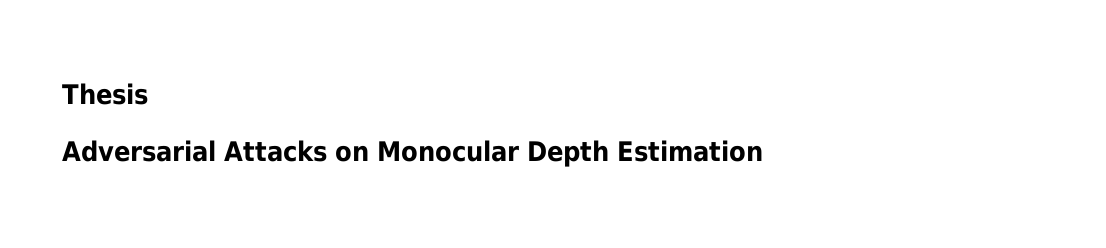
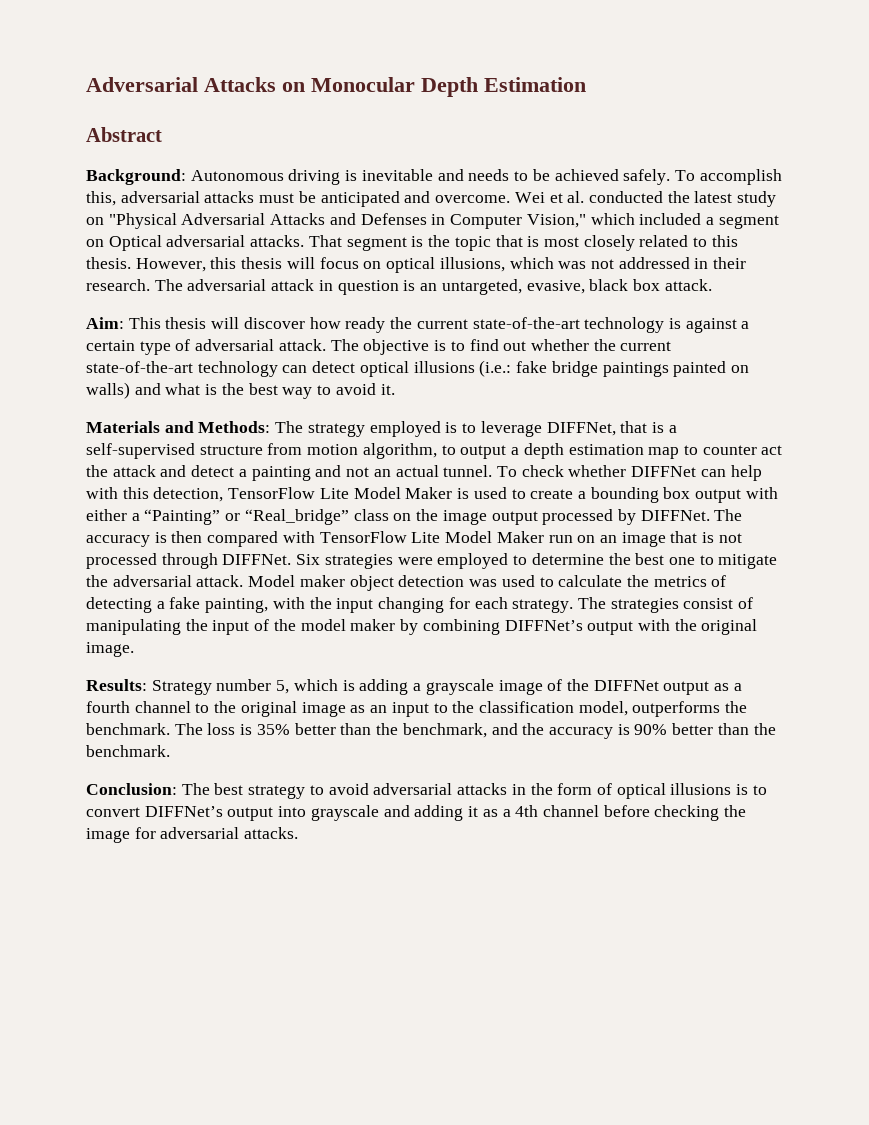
[62,83,148,105] Thesis // -> (86, 84) none
(763, 151) none -> [86,127,162,142] [86,169,782,185] [86,191,777,207] [86,213,779,229] [86,235,738,251] [86,257,747,273] [86,279,712,295] [86,317,750,333] [86,339,672,355] [86,360,749,377] [86,382,395,399] [86,421,677,437] [86,443,783,459] [86,465,762,481] [86,487,778,503] [86,509,743,525] [86,531,742,547] [86,553,778,569] [86,575,727,591] [86,597,754,613] [86,619,758,635] [86,642,134,657] [86,679,742,695] [86,701,748,717] [86,723,776,739] [86,745,170,757] [86,783,767,799] [86,805,747,821] [86,827,299,843] // Abstract // Background: Autonomous driving is inevitable and needs to be achieved safely. To accomplish this, adversarial attacks must be anticipated and overcome. Wei et al. conducted the latest study on "Physical Adversarial Attacks and Defenses in Computer Vision," which included a segment on Optical adversarial attacks. That segment is the topic that is most closely related to this thesis. However, this thesis will focus on optical illusions, which was not addressed in their research. The adversarial attack in question is an untargeted, evasive, black box attack. // Aim: This thesis will discover how ready the current state-of-the-art technology is against a certain type of adversarial attack. The objective is to find out whether the current state-of-the-art technology can detect optical illusions (i.e.: fake bridge paintings painted on walls) and what is the best way to avoid it. // Materials and Methods: The strategy employed is to leverage DIFFNet, that is a self-supervised structure from motion algorithm, to output a depth estimation map to counter act the attack and detect a painting and not an actual tunnel. To check whether DIFFNet can help with this detection, TensorFlow Lite Model Maker is used to create a bounding box output with either a “Painting” or “Real_bridge” class on the image output processed by DIFFNet. The accuracy is then compared with TensorFlow Lite Model Maker run on an image that is not processed through DIFFNet. Six strategies were employed to determine the best one to mitigate the adversarial attack. Model maker object detection was used to calculate the metrics of detecting a fake painting, with the input changing for each strategy. The strategies consist of manipulating the input of the model maker by combining DIFFNet’s output with the original image. // Results: Strategy number 5, which is adding a grayscale image of the DIFFNet output as a fourth channel to the original image as an input to the classification model, outperforms the benchmark. The loss is 35% better than the benchmark, and the accuracy is 90% better than the benchmark. // Conclusion: The best strategy to avoid adversarial attacks in the form of optical illusions is to convert DIFFNet’s output into grayscale and adding it as a 4th channel before checking the image for adversarial attacks.

